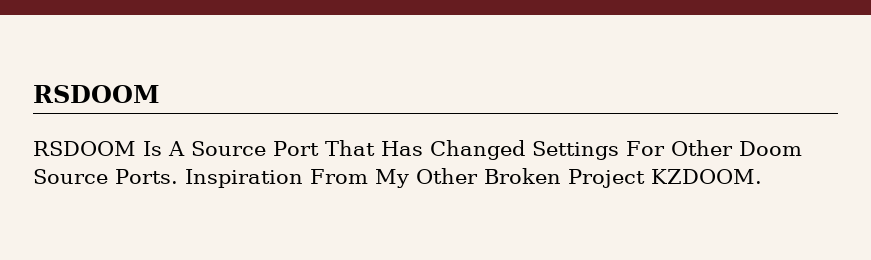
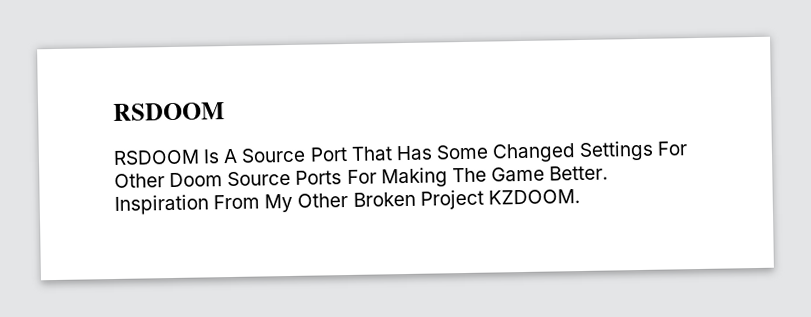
(423, 148) none -> [435,144,489,160] Some
[115,169,178,184] Ports. -> [295,165,609,188] Ports For Making The Game Better.

